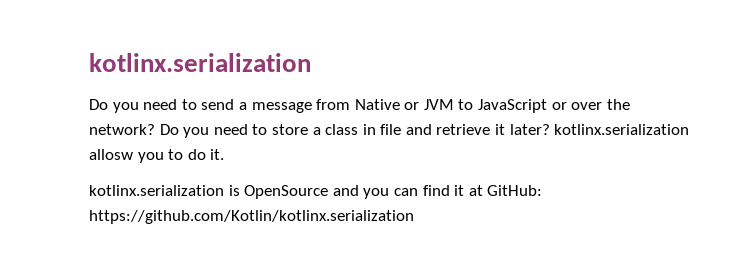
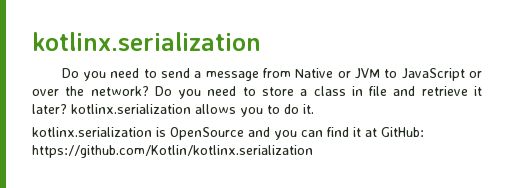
[89,149,133,160] allosw -> [195,104,236,114] allows

